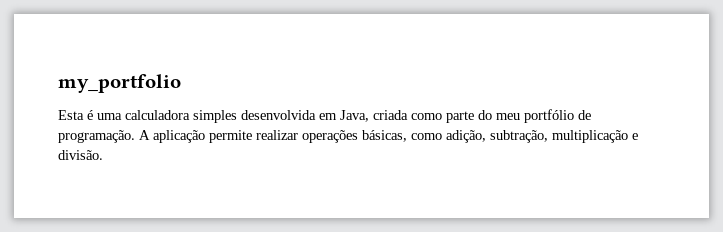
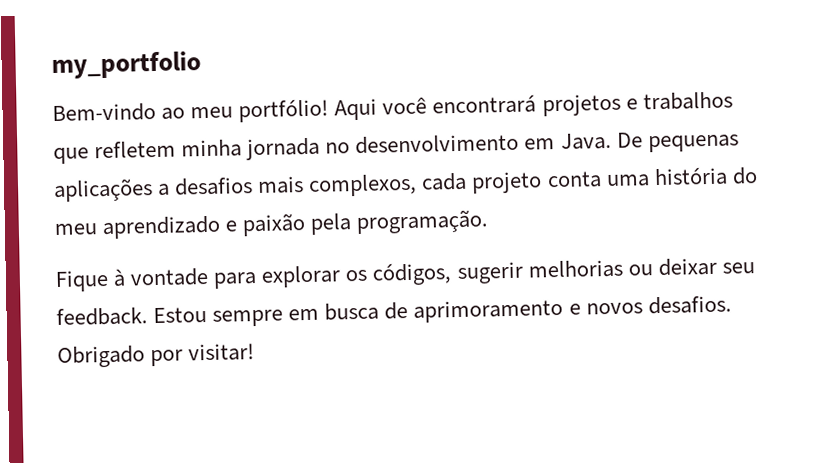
[58,109,591,123] [58,130,638,143] [58,150,103,160] Esta é uma calculadora simples desenvolvida em Java, criada como parte do meu portfólio de programação. A aplicação permite realizar operações básicas, como adição, subtração, multiplicação e divisão. -> [52,91,733,123] [53,132,739,165] [53,166,758,203] [54,209,490,240] [55,257,755,292] [56,295,732,327] [57,343,256,368] Bem-vindo ao meu portfólio! Aqui você encontrará projetos e trabalhos que refletem minha jornada no desenvolvimento em Java. De pequenas aplicações a desafios mais complexos, cada projeto conta uma história do meu aprendizado e paixão pela programação. // Fique à vontade para explorar os códigos, sugerir melhorias ou deixar seu feedback. Estou sempre em busca de aprimoramento e novos desafios. Obrigado por visitar!

